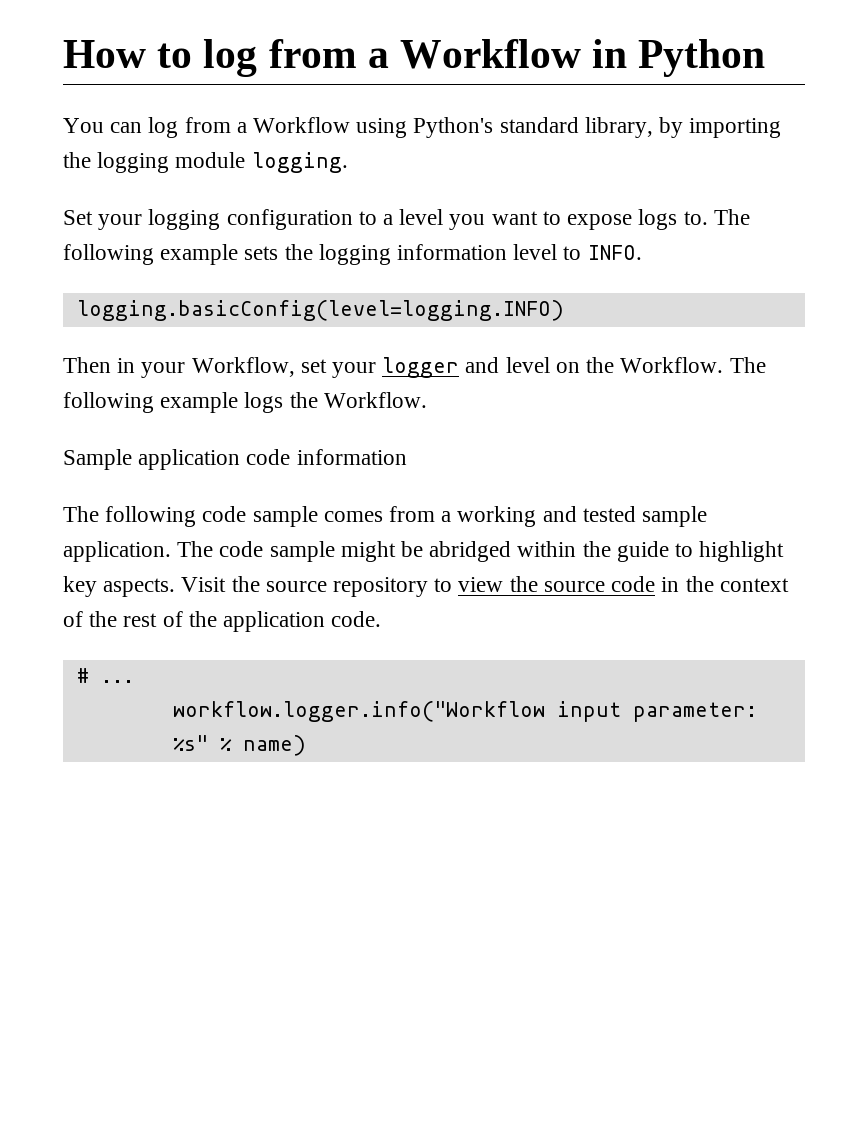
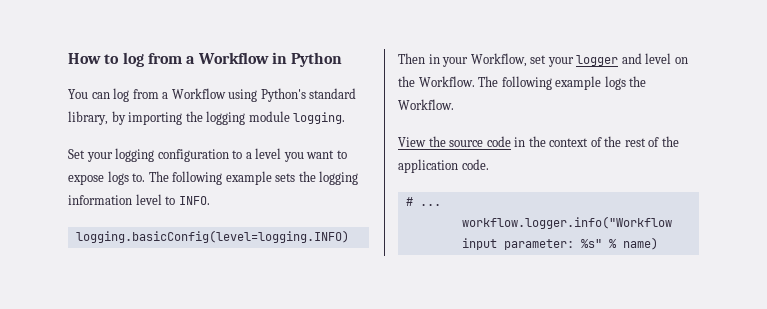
[63,449,407,470] [63,506,708,527] [63,541,785,562] [63,576,504,597] Sample application code information // The following code sample comes from a working and tested sample application. The code sample might be abridged within the guide to highlight key aspects. Visit the source repository to view -> [398,137,426,147] View

